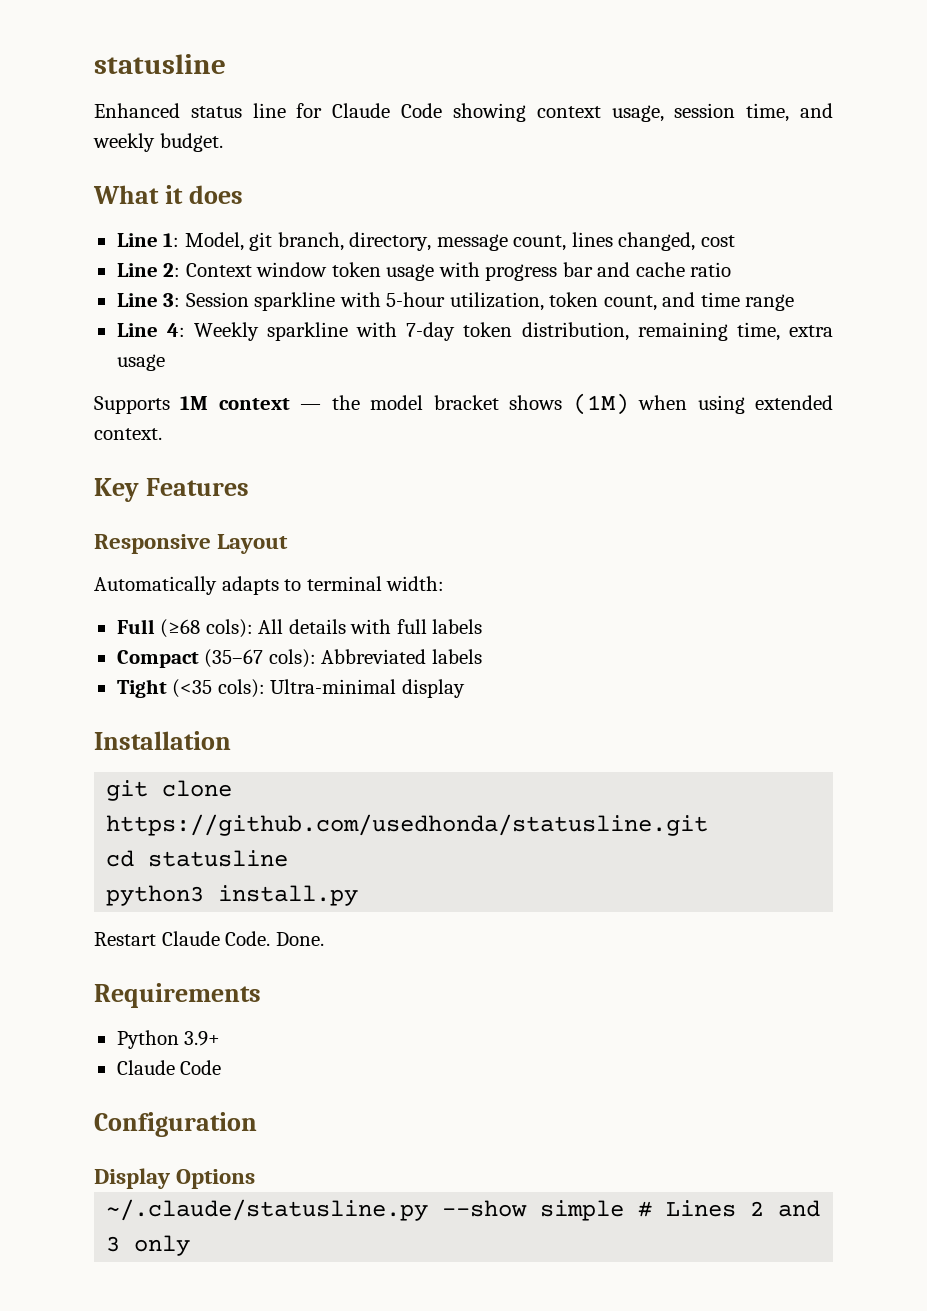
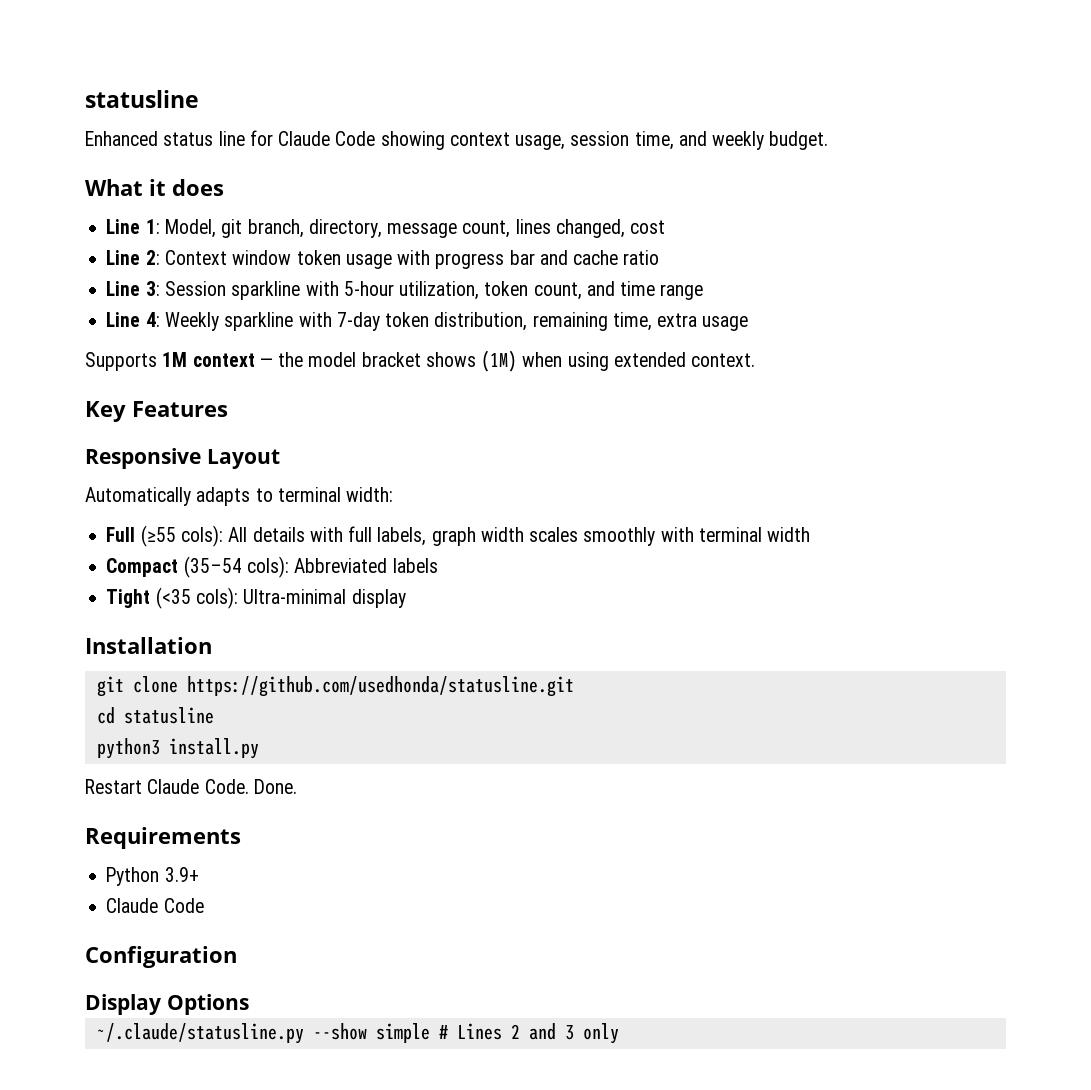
[160,619,201,638] (≥68 -> [140,525,176,547] (≥55
[432,619,483,634] labels -> [377,527,811,546] labels, graph width scales smoothly with terminal width
[204,649,264,668] (35–67 -> [183,556,242,578] (35–54

